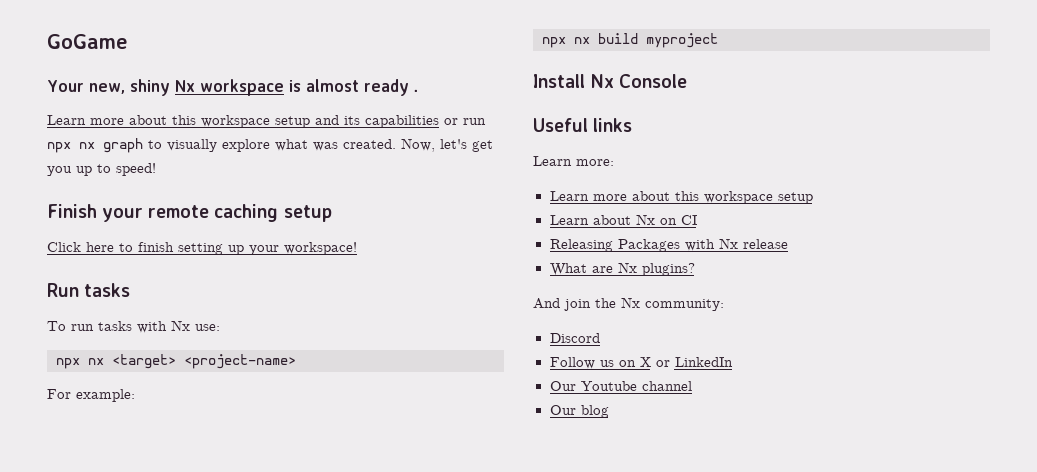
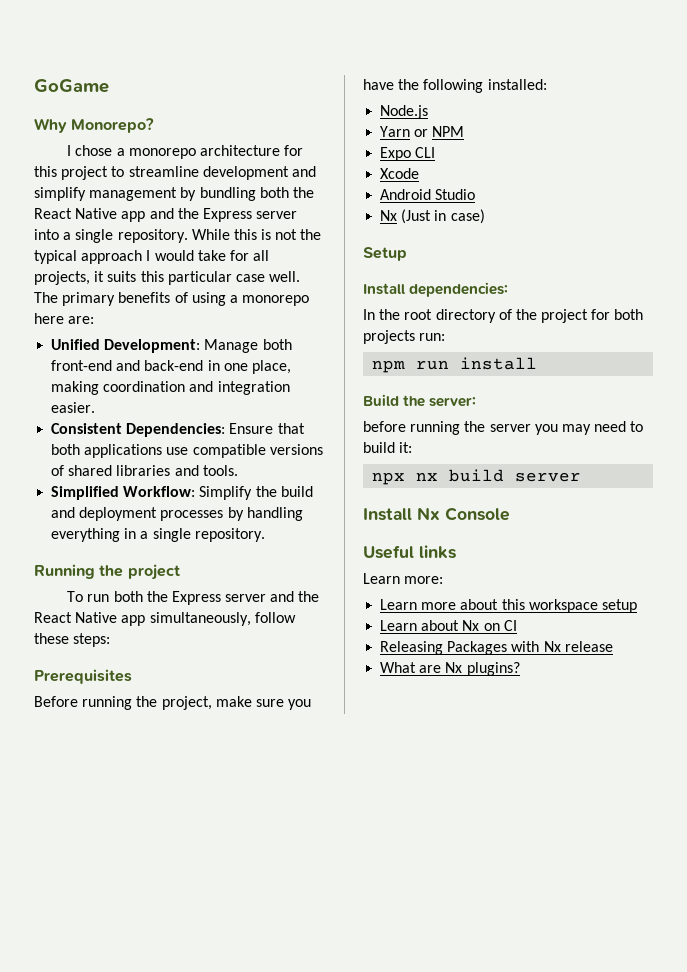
[47,79,419,96] [47,115,486,128] [47,138,493,153] [47,163,156,176] [47,204,332,222] [47,242,357,255] [47,283,131,297] [47,320,220,333] [56,354,296,369] [47,389,135,402] Your new, shiny Nx workspace is almost ready . // Learn more about this workspace setup and its capabilities or run npx nx graph to visually explore what was created. Now, let's get you up to speed! // Finish your remote caching setup // Click here to finish setting up your workspace! // Run tasks // To run tasks with Nx use: // npx nx <target> <project-name> // For example: -> [34,118,155,133] [67,145,304,159] [34,166,316,180] [34,187,314,201] [34,208,298,222] [34,229,322,243] [34,250,270,264] [34,271,301,285] [34,292,310,306] [34,313,95,324] [51,339,292,353] [51,360,291,374] [51,381,290,395] [51,402,96,413] [51,423,305,437] [51,444,323,458] [51,465,238,476] [51,486,313,500] [51,507,303,521] [51,528,265,542] [34,564,180,580] [67,591,320,605] [34,612,296,626] [34,633,111,647] [34,669,132,684] [34,696,312,710] [363,79,547,93] [380,105,429,119] [380,126,465,137] [380,147,436,161] [380,168,420,179] [380,189,476,200] [380,209,485,224] [363,247,407,261] [363,282,509,297] [363,309,644,323] [363,330,446,344] [372,357,538,373] [363,394,477,407] [363,421,644,435] [363,442,413,453] Why Monorepo? // I chose a monorepo architecture for this project to streamline development and simplify management by bundling both the React Native app and the Express server into a single repository. While this is not the typical approach I would take for all projects, it suits this particular case well. The primary benefits of using a monorepo here are: // Unified Development: Manage both front-end and back-end in one place, making coordination and integration easier. // Consistent Dependencies: Ensure that both applications use compatible versions of shared libraries and tools. // Simplified Workflow: Simplify the build and deployment processes by handling everything in a single repository. // Running the project // To run both the Express server and the React Native app simultaneously, follow these steps: // Prerequisites // Before running the project, make sure you have the following installed: // Node.js // Yarn or NPM // Expo CLI // Xcode // Android Studio // Nx (Just in case) // Setup // Install dependencies: // In the root directory of the project for both projects run: // npm run install // Build the server: // before running the server you may need to build it:
[646,33,718,48] myproject -> [515,472,582,482] server
[533,297,724,311] [549,333,600,343] [549,357,733,369] [549,381,692,391] [549,405,609,418] // And join the Nx community: // Discord // Follow us on X or LinkedIn // Our Youtube channel // Our blog -> (520, 669) none

